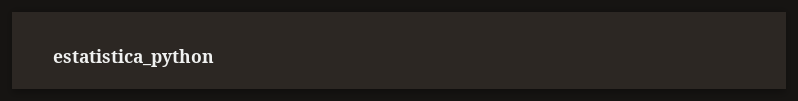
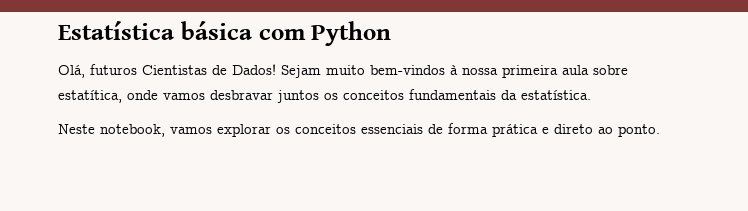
[53,49,214,67] estatistica_python -> [58,21,392,46] [58,64,628,78] [58,89,591,103] [58,123,660,137] Estatística básica com Python // Olá, futuros Cientistas de Dados! Sejam muito bem-vindos à nossa primeira aula sobre estatítica, onde vamos desbravar juntos os conceitos fundamentais da estatística. // Neste notebook, vamos explorar os conceitos essenciais de forma prática e direto ao ponto.

